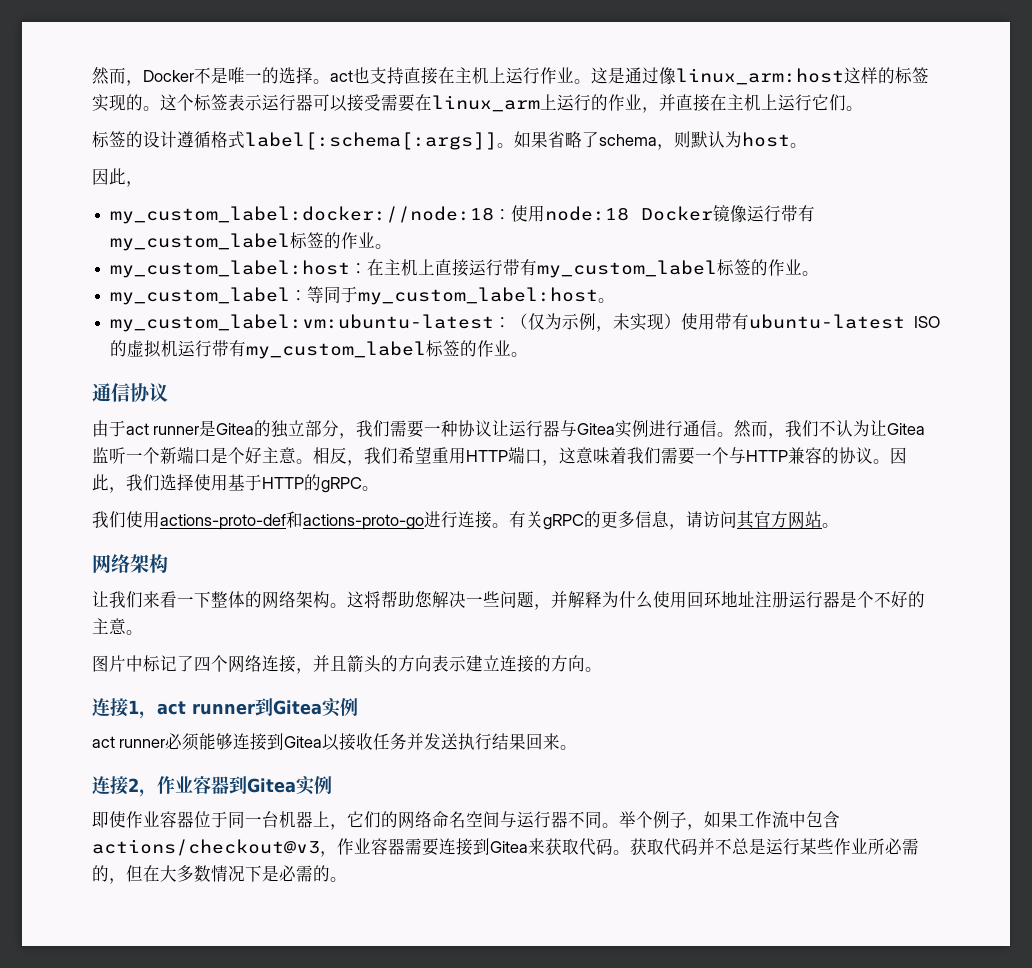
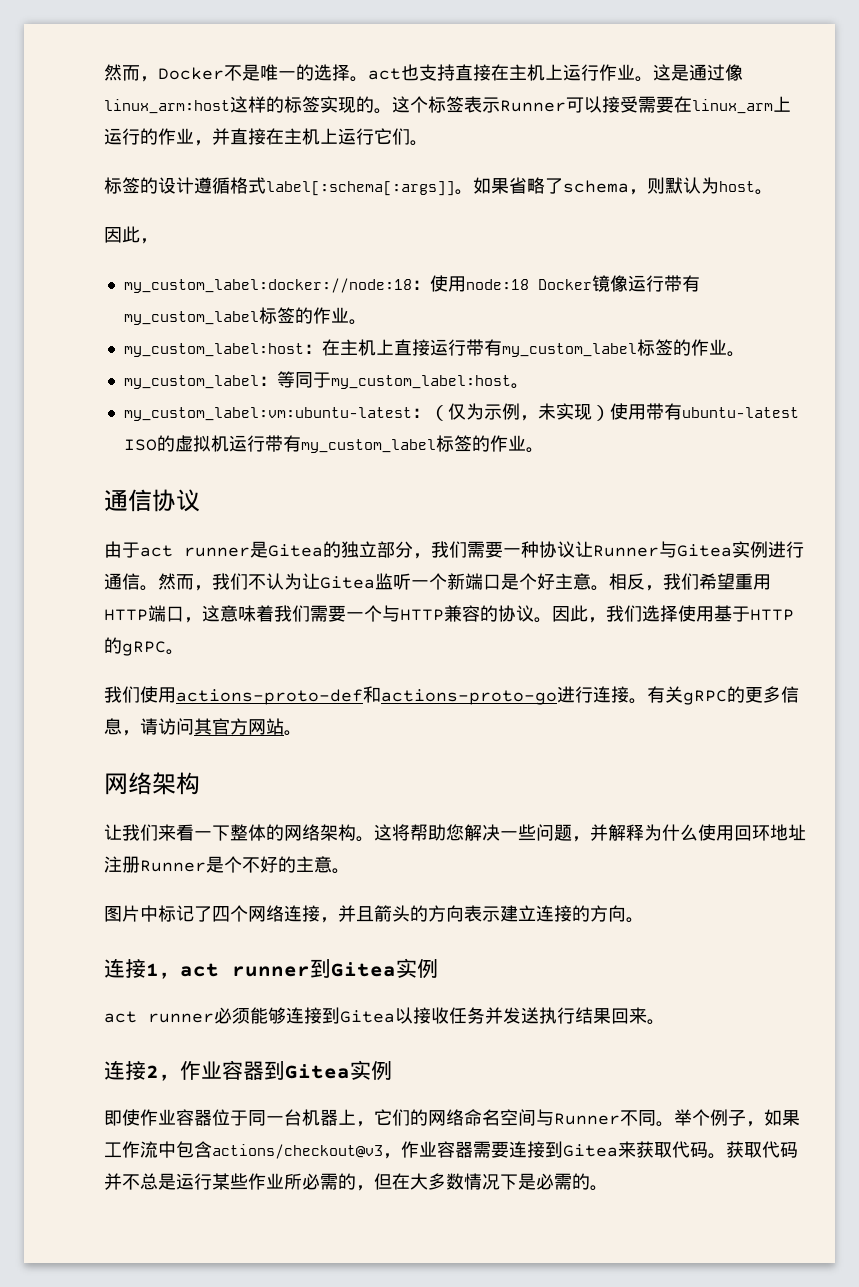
[262,94,313,111] 运行器 -> [500,100,566,112] Runner
[509,420,561,437] 运行器 -> [593,545,659,557] Runner
[789,591,840,608] 运行器 -> [140,860,206,872] Runner
[517,811,568,828] 运行器 -> [554,1113,620,1125] Runner

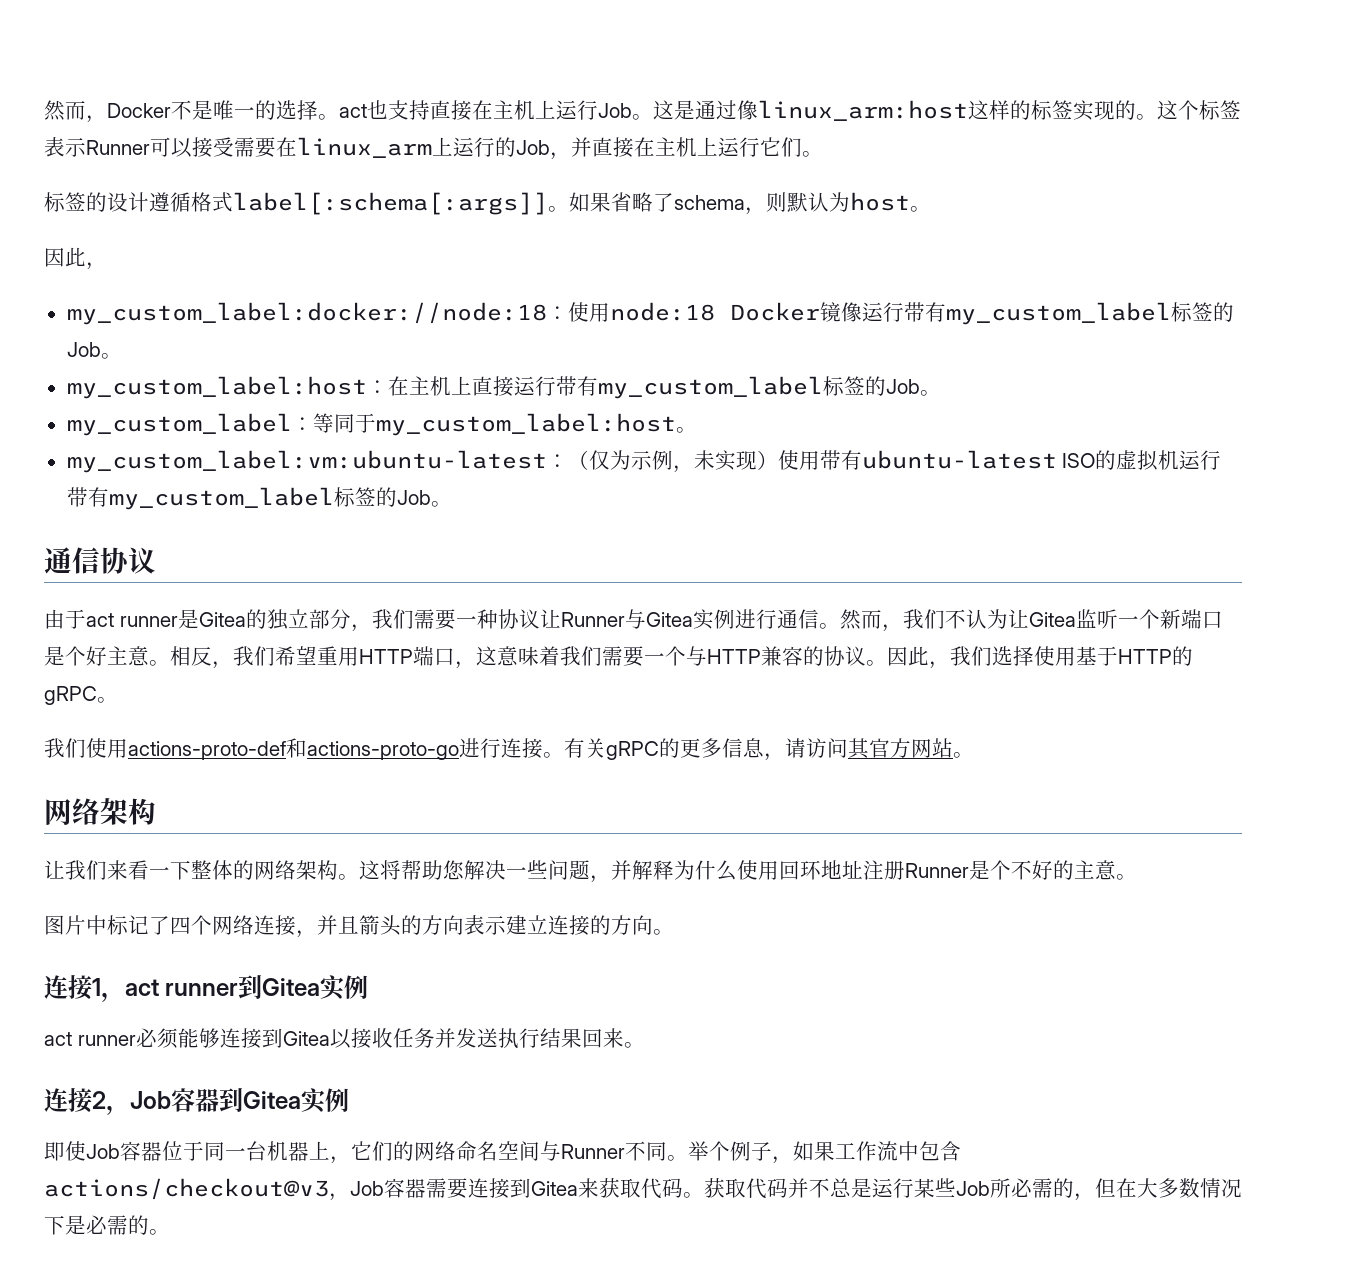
[599,64,635,81] 作业 -> [598,103,632,118] Job
[158,128,194,145] 作业 -> [516,140,550,155] Job
[312,307,349,324] 作业 -> [66,342,101,357] Job
[690,339,727,356] 作业 -> [885,379,920,394] Job
[489,435,526,452] 作业 -> [396,490,431,505] Job
[180,1061,222,1080] 作业 -> [130,1091,171,1109] Job
[140,1109,176,1126] 作业 -> [86,1144,120,1159] Job
[401,1141,437,1158] 作业 -> [350,1181,384,1196] Job
[248,1173,284,1190] 作业 -> [956,1181,990,1196] Job

